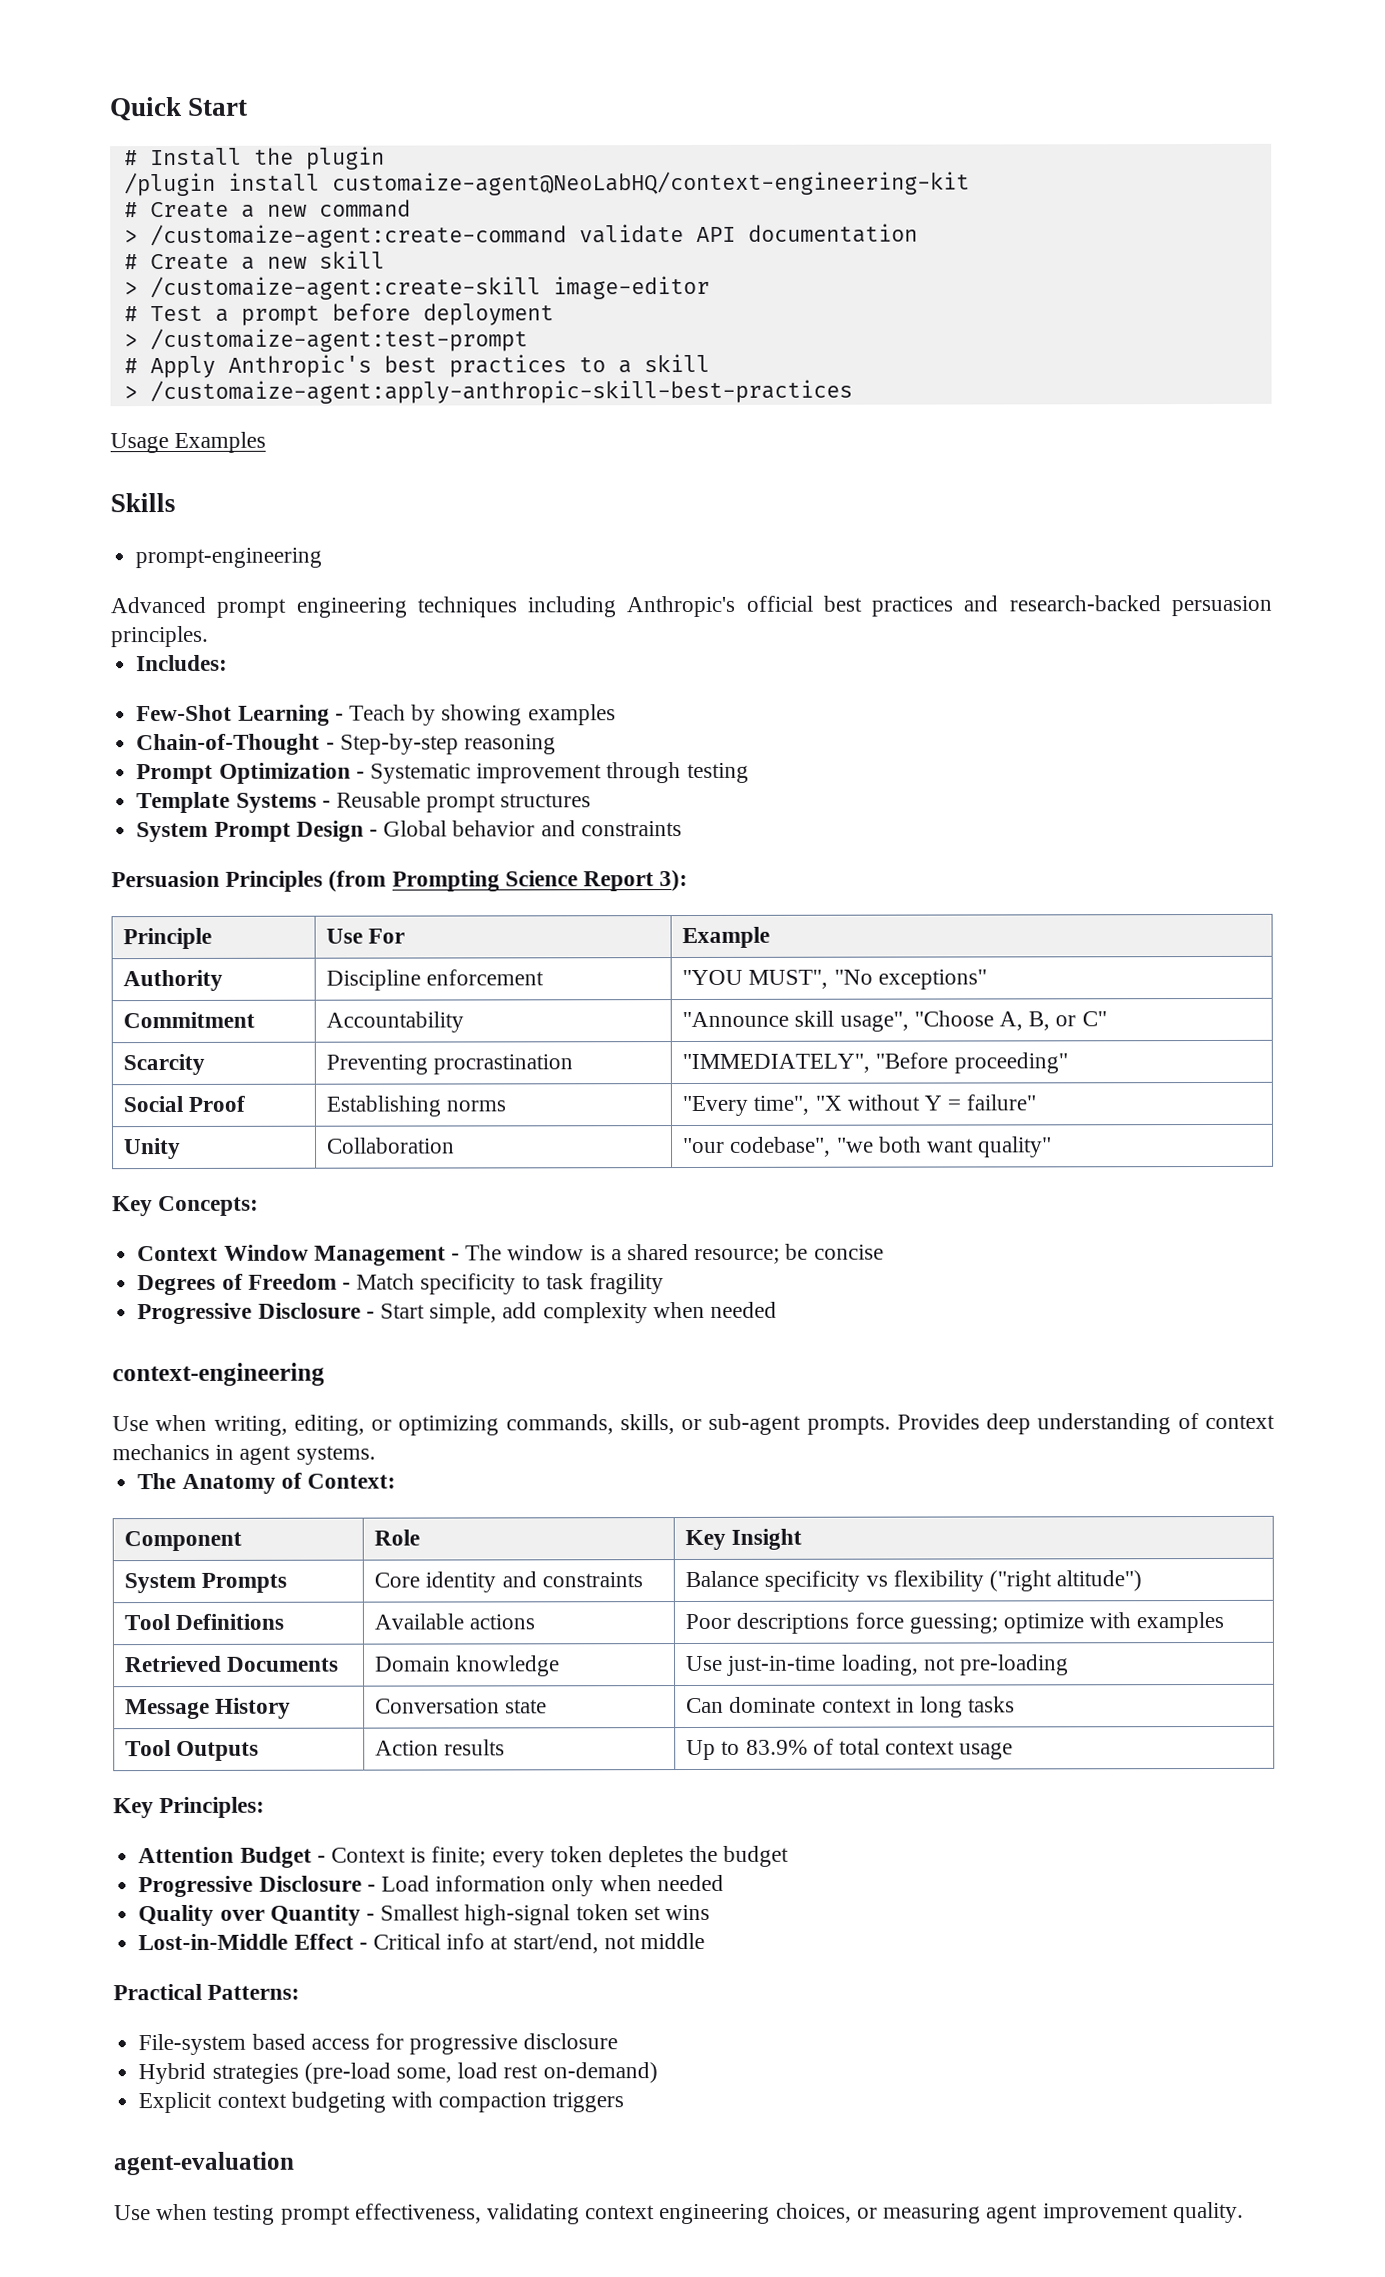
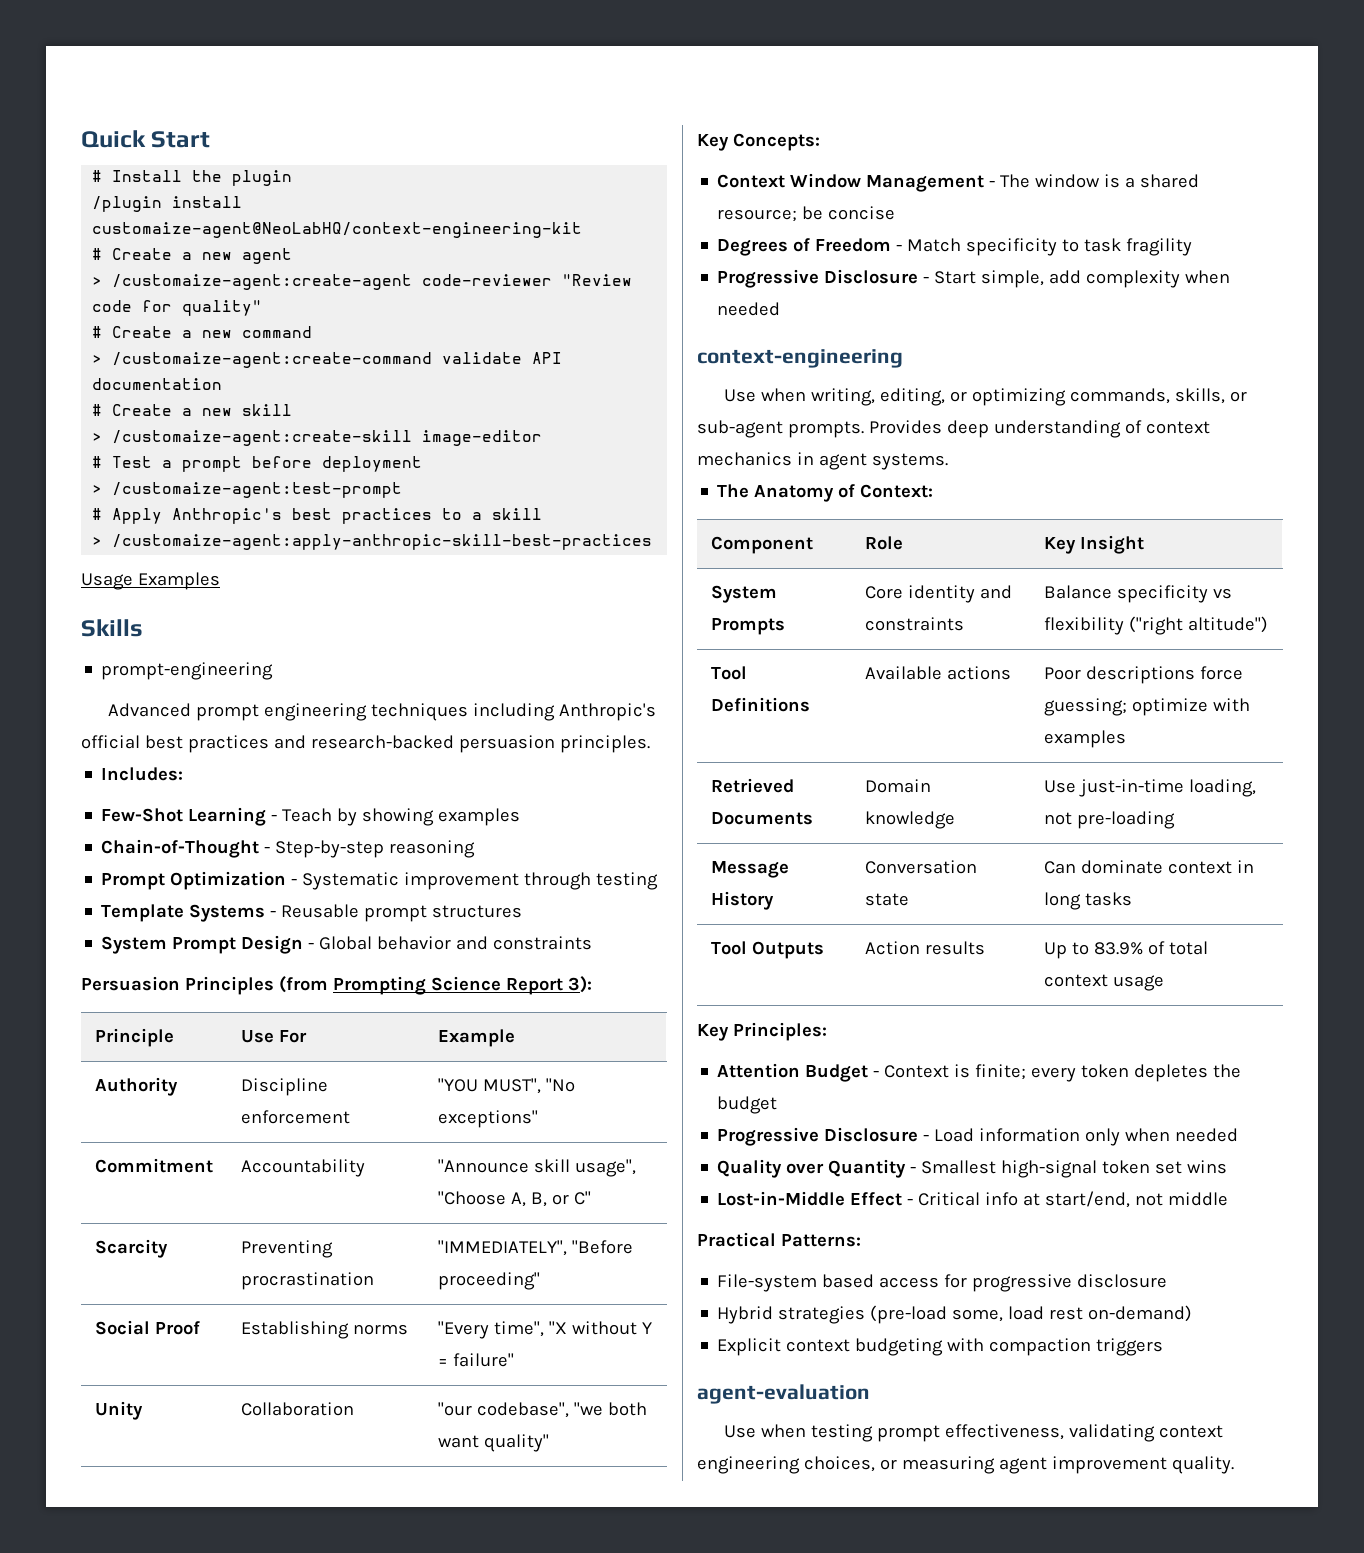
(970, 183) none -> [92,248,293,264] [92,274,633,290] [92,300,263,316] // # Create a new agent // > /customaize-agent:create-agent code-reviewer "Review code for quality"

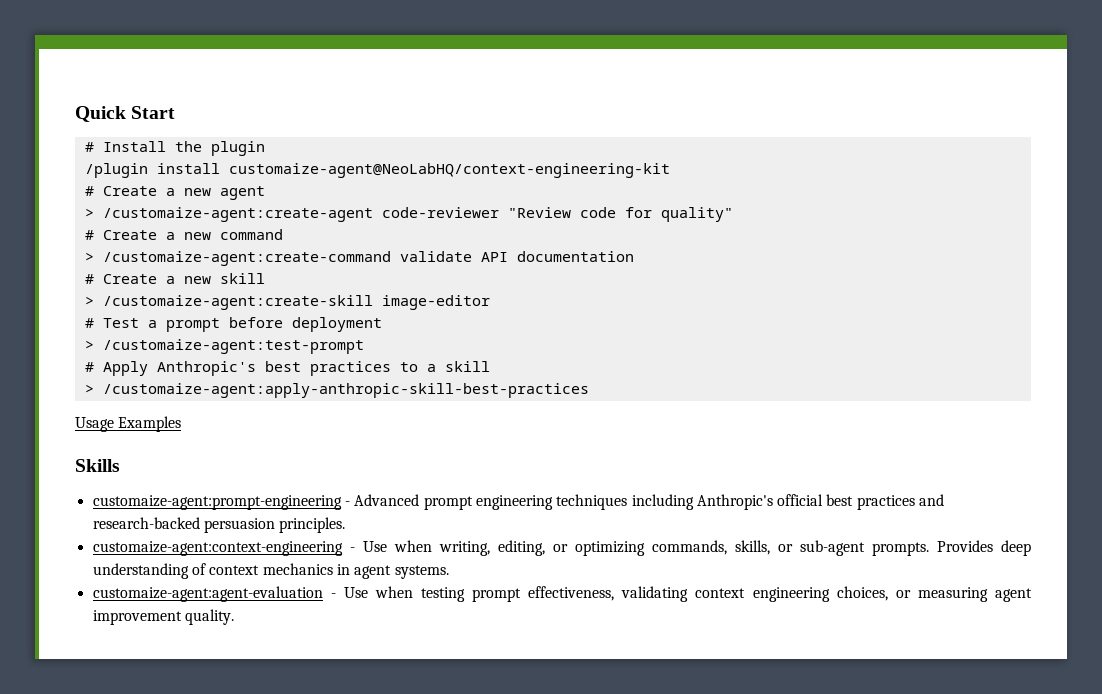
[101,662,274,680] prompt-engineering // -> [92,495,350,510] customaize-agent:prompt-engineering -
[101,767,184,781] [101,807,521,826] [101,839,476,858] [101,871,659,890] [101,904,523,922] [101,935,593,954] [81,976,592,995] [94,1028,174,1047] [240,1030,307,1043] [437,1029,515,1047] [94,1077,178,1096] [240,1078,328,1096] [240,1110,350,1124] [437,1078,575,1094] [437,1110,538,1128] [94,1158,213,1173] [240,1159,365,1177] [437,1159,636,1177] [437,1191,591,1207] [94,1239,168,1258] [240,1240,333,1258] [240,1272,374,1290] [437,1240,633,1256] [437,1272,540,1290] [94,1320,200,1335] [240,1321,408,1339] [437,1321,652,1339] [437,1353,514,1367] [94,1401,143,1420] [240,1402,354,1416] [437,1402,647,1418] [437,1434,549,1452] [697,133,820,151] [717,173,1200,192] [717,206,896,222] [717,238,1193,256] [717,269,1231,288] [717,302,781,316] [697,349,903,368] Includes: // Few-Shot Learning - Teach by showing examples // Chain-of-Thought - Step-by-step reasoning // Prompt Optimization - Systematic improvement through testing // Template Systems - Reusable prompt structures // System Prompt Design - Global behavior and constraints // Persuasion Principles (from Prompting Science Report 3): // Principle | Use For | Example // Authority | Discipline enforcement | "YOU MUST", "No exceptions" // Commitment | Accountability | "Announce skill usage", "Choose A, B, or C" // Scarcity | Preventing procrastination | "IMMEDIATELY", "Before proceeding" // Social Proof | Establishing norms | "Every time", "X without Y = failure" // Unity | Collaboration | "our codebase", "we both want quality" // Key Concepts: // Context Window Management - The window is a shared resource; be concise // Degrees of Freedom - Match specificity to task fragility // Progressive Disclosure - Start simple, add complexity when needed // context-engineering // -> [92,541,355,556] customaize-agent:context-engineering -
[717,484,934,502] [710,536,813,554] [864,536,903,550] [1043,535,1144,554] [710,585,777,603] [710,618,785,635] [864,585,1012,603] [864,617,964,631] [1043,585,1232,603] [1043,616,1268,635] [710,666,747,680] [710,697,810,712] [864,666,1011,680] [1043,666,1243,684] [1043,698,1250,716] [1043,730,1126,748] [710,778,794,793] [710,812,813,825] [864,779,931,793] [864,811,955,829] [1043,779,1256,797] [1043,811,1175,829] [710,861,789,878] [710,891,774,910] [864,860,977,874] [864,893,909,906] [1043,860,1254,874] [1043,892,1132,910] [710,941,824,959] [864,941,985,955] [1043,941,1208,959] [1043,974,1164,991] [697,1022,827,1041] [717,1063,1242,1082] [717,1096,778,1114] [717,1127,1239,1146] [717,1159,1228,1178] [717,1191,1229,1208] [697,1232,861,1247] [717,1274,1168,1292] [717,1305,1193,1324] [717,1338,1164,1356] [697,1384,870,1404] The Anatomy of Context: // Component | Role | Key Insight // System Prompts | Core identity and constraints | Balance specificity vs flexibility ("right altitude") // Tool Definitions | Available actions | Poor descriptions force guessing; optimize with examples // Retrieved Documents | Domain knowledge | Use just-in-time loading, not pre-loading // Message History | Conversation state | Can dominate context in long tasks // Tool Outputs | Action results | Up to 83.9% of total context usage // Key Principles: // Attention Budget - Context is finite; every token depletes the budget // Progressive Disclosure - Load information only when needed // Quality over Quantity - Smallest high-signal token set wins // Lost-in-Middle Effect - Critical info at start/end, not middle // Practical Patterns: // File-system based access for progressive disclosure // Hybrid strategies (pre-load some, load rest on-demand) // Explicit context budgeting with compaction triggers // agent-evaluation // -> [92,586,336,602] customaize-agent:agent-evaluation -

